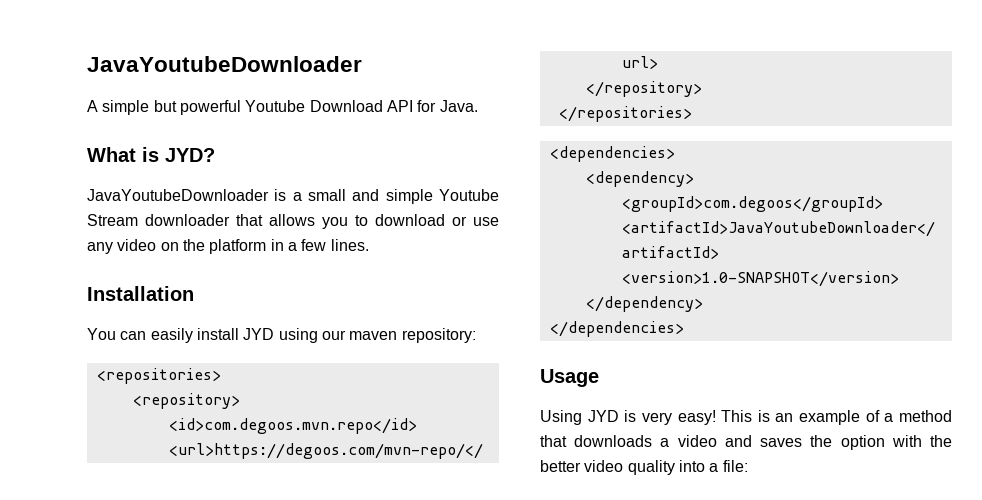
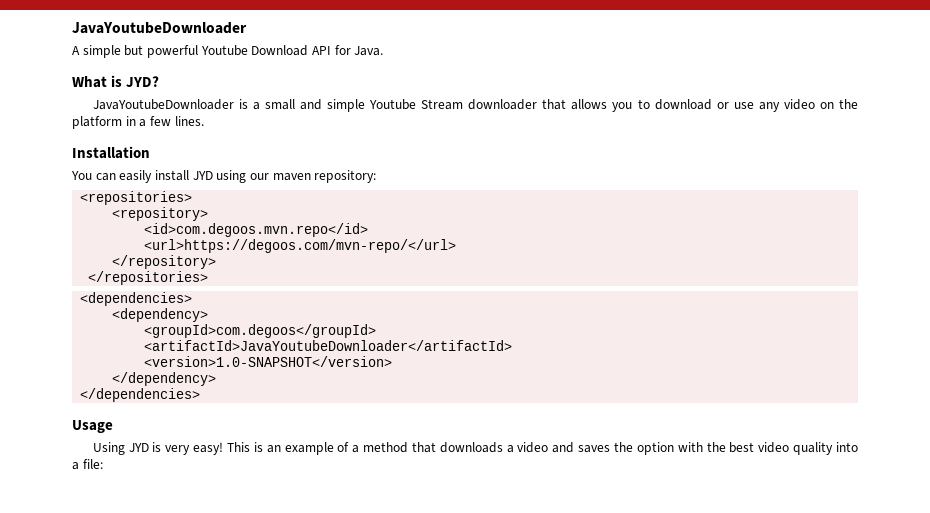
[540,460,581,472] better -> [729,442,755,453] best

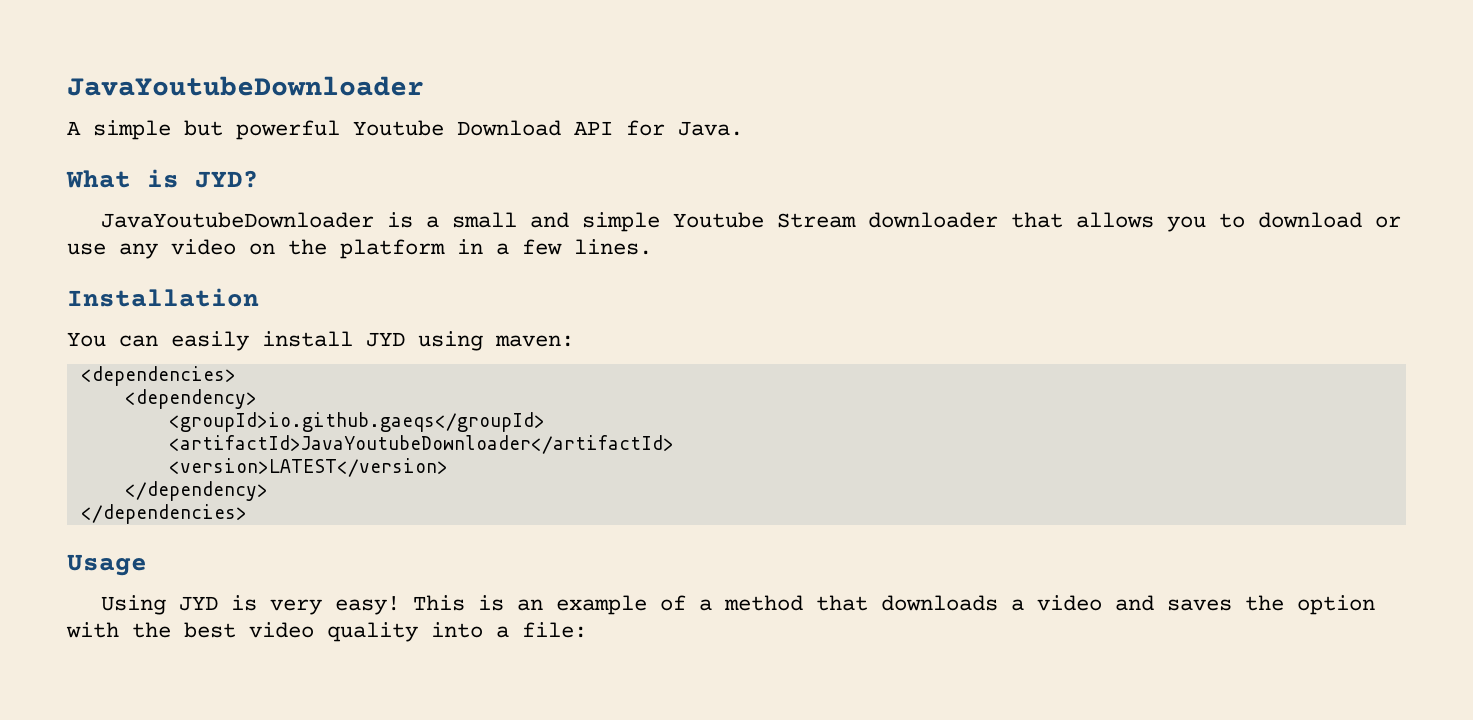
[249,170,377,183] [80,191,193,205] [112,207,209,221] [144,223,369,237] [144,239,457,253] [112,255,217,269] [88,271,209,285] our maven repository: // <repositories> // <repository> // <id>com.degoos.mvn.repo</id> // <url>https://degoos.com/mvn-repo/</url> // </repository> // </repositories> -> [495,335,574,347] maven:
[144,324,377,338] <groupId>com.degoos</groupId> -> [168,412,545,432] <groupId>io.github.gaeqs</groupId>
[144,356,393,367] <version>1.0-SNAPSHOT</version> -> [168,458,448,477] <version>LATEST</version>

